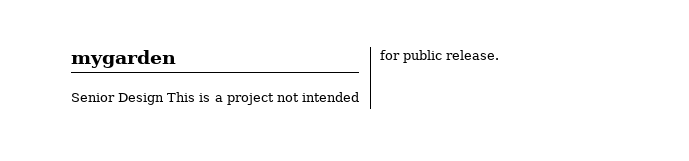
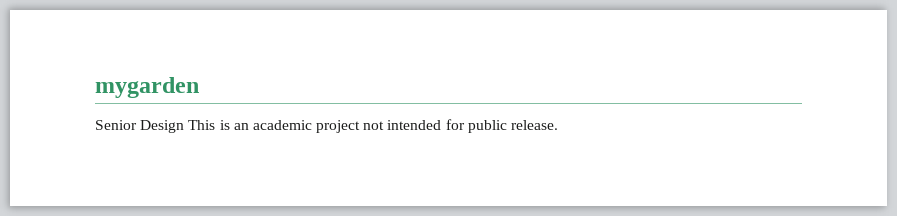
[214,95,223,102] a -> [233,120,312,130] an academic

